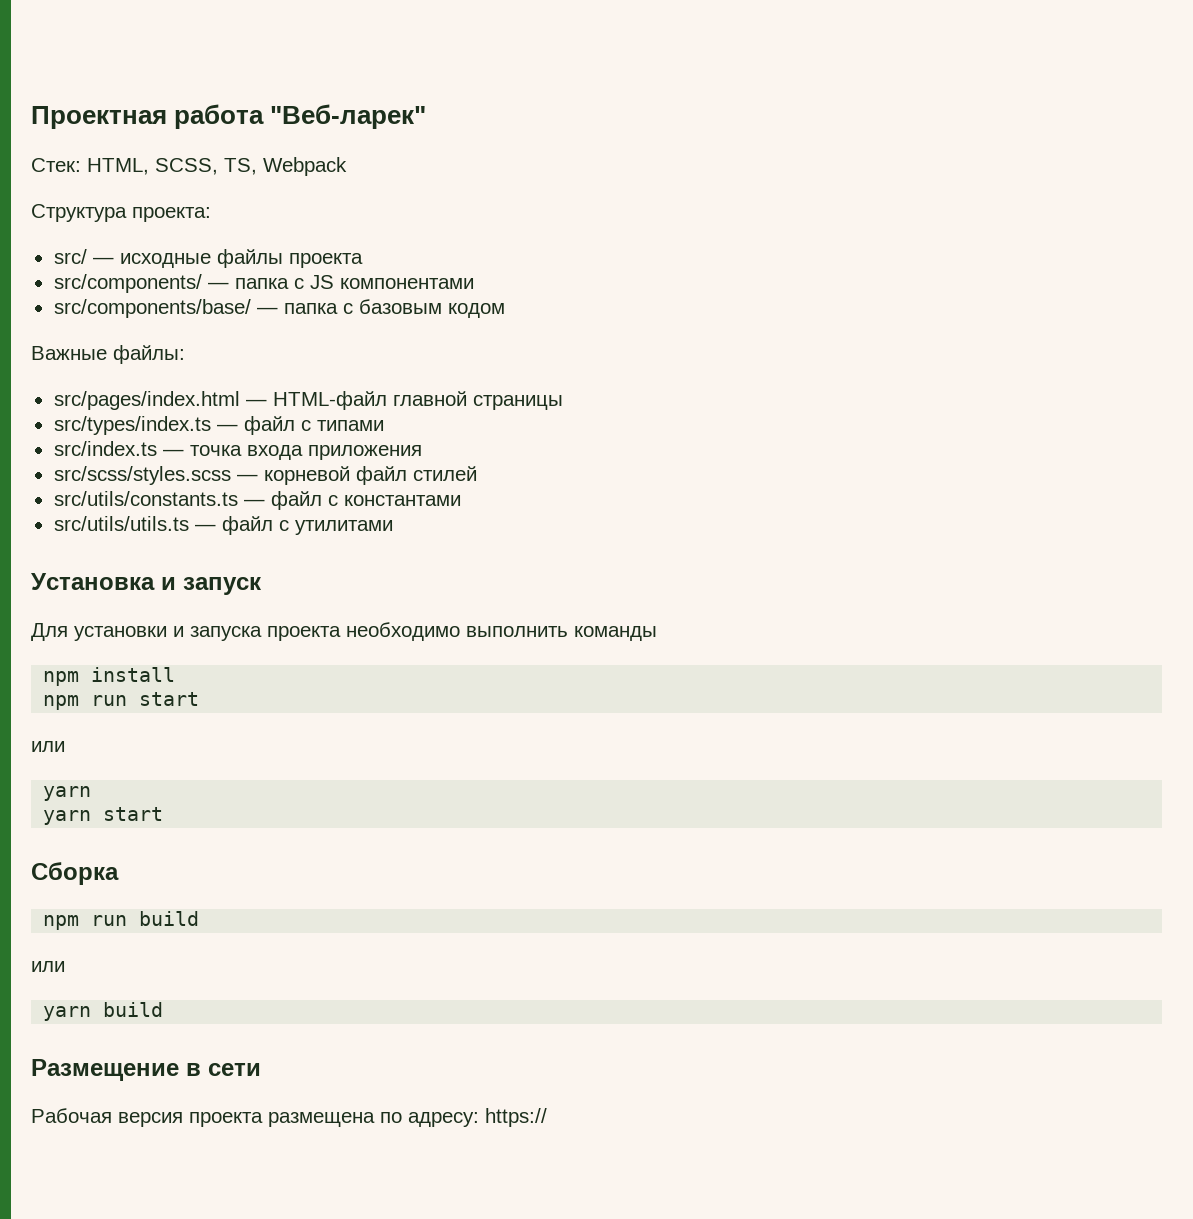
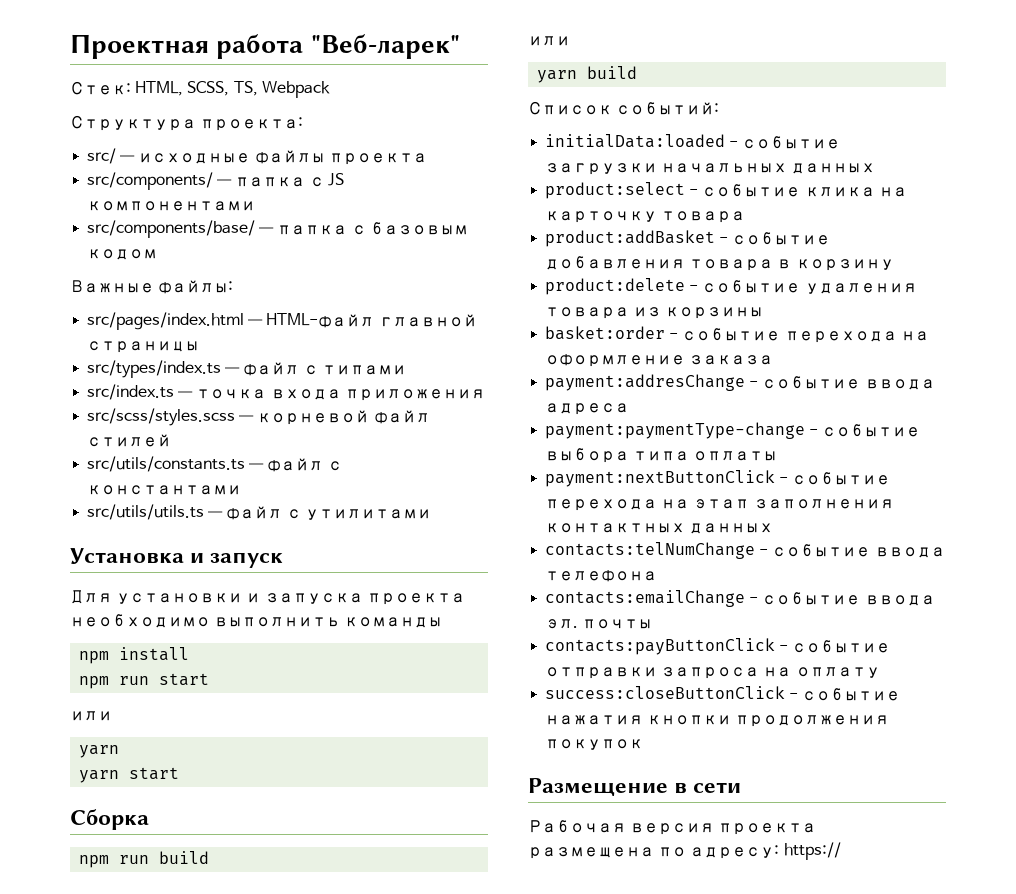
(164, 1009) none -> [528,101,720,115] [545,134,841,149] [545,163,876,175] [545,182,907,199] [545,211,746,223] [545,230,831,247] [545,256,894,271] [545,278,917,295] [545,307,764,319] [545,326,929,343] [545,354,774,367] [545,374,935,391] [545,403,630,415] [545,422,921,439] [545,448,778,463] [545,470,891,487] [545,499,894,511] [545,523,774,534] [545,542,945,559] [545,570,658,582] [545,590,935,607] [545,619,653,629] [545,638,891,655] [545,667,880,679] [545,686,901,701] [545,715,890,727] [545,739,644,750] // Список событий: // initialData:loaded - событие загрузки начальных данных // product:select - событие клика на карточку товара // product:addBasket - событие добавления товара в корзину // product:delete - событие удаления товара из корзины // basket:order - событие перехода на оформление заказа // payment:addresChange - событие ввода адреса // payment:paymentType-change - событие выбора типа оплаты // payment:nextButtonClick - событие перехода на этап заполнения контактных данных // contacts:telNumChange - событие ввода телефона // contacts:emailChange - событие ввода эл. почты // contacts:payButtonClick - событие отправки запроса на оплату // success:closeButtonClick - событие нажатия кнопки продолжения покупок

